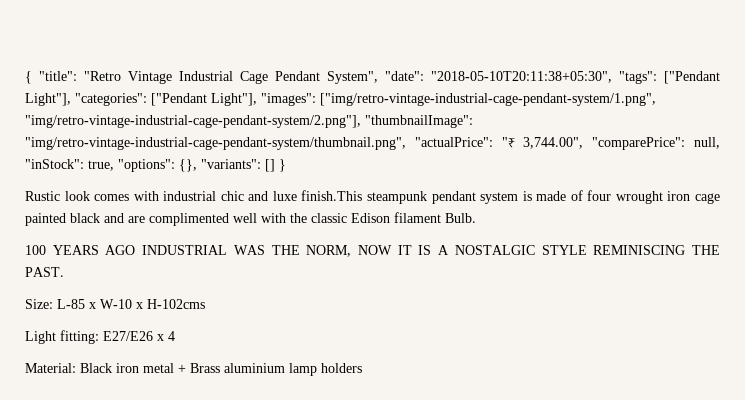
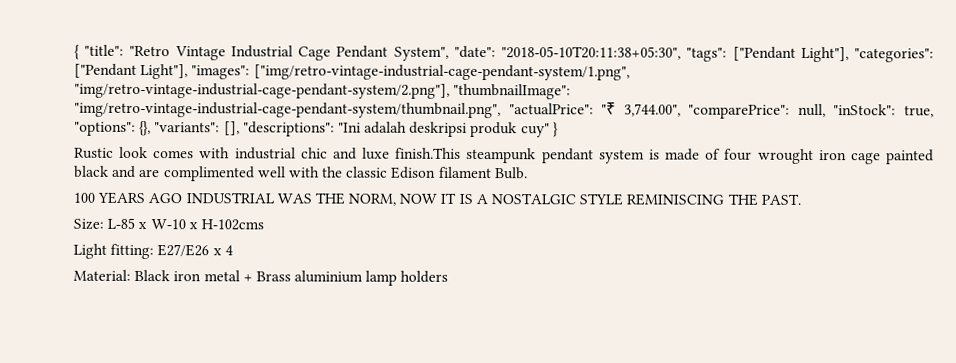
[265,159,275,172] [] -> [223,121,550,138] [], "descriptions": "Ini adalah deskripsi produk cuy"

